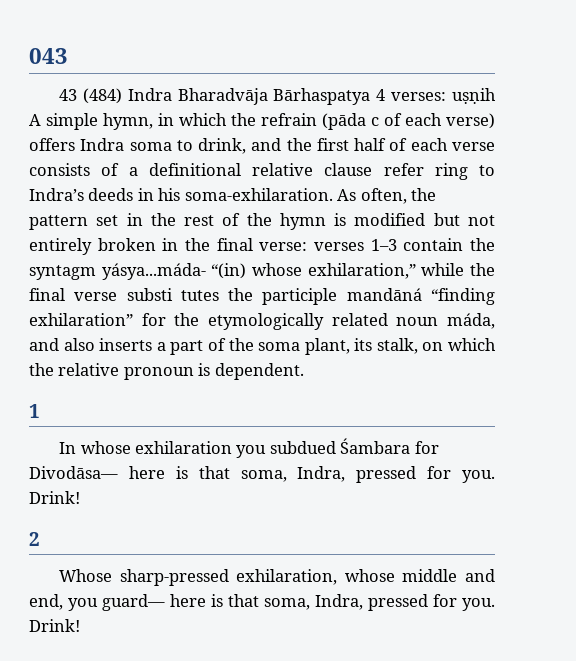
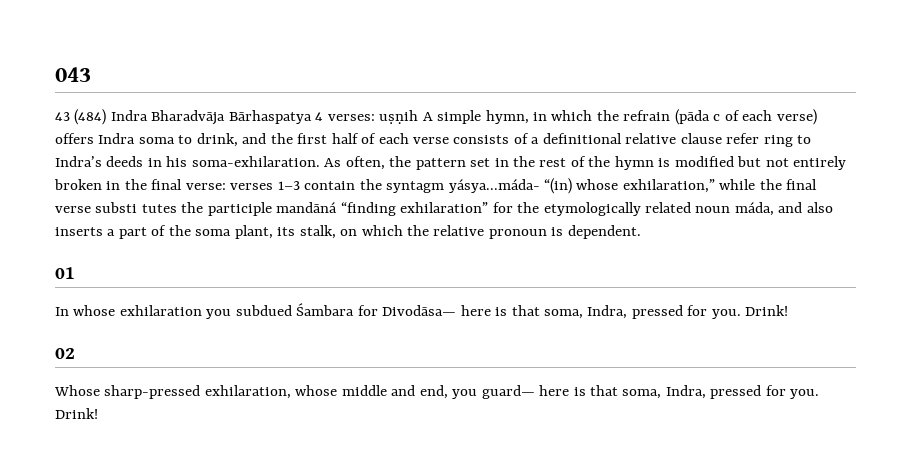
[29,404,40,418] 1 -> [55,267,75,279] 01
[29,532,40,546] 2 -> [55,348,75,359] 02

